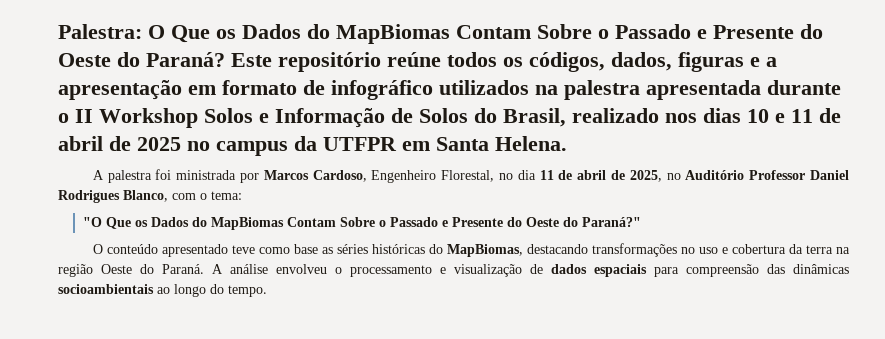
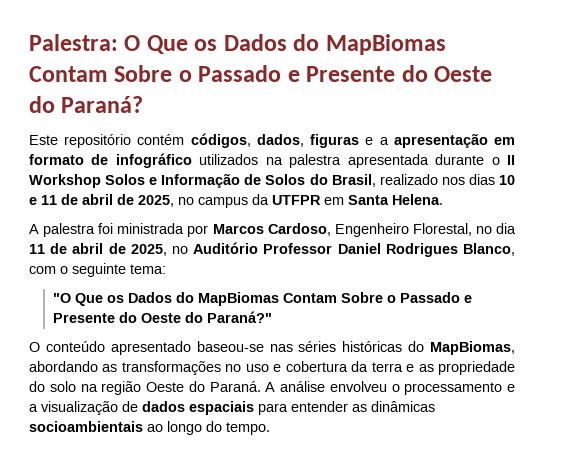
(225, 59) none -> (144, 104) //
[387,52,523,67] reúne todos os -> [137,134,185,145] contém
[137,137,181,151] 2025 -> [138,195,174,207] 2025,
(207, 196) none -> [72,263,126,277] seguinte
[231,244,333,254] teve como base as -> [196,341,293,352] baseou-se nas
[526,244,588,254] destacando -> [29,361,118,372] abordando as
(833, 249) none -> [406,361,515,375] [29,381,76,392] e as propriedade do solo
(446, 270) none -> [29,404,38,412] a
[686,264,785,277] compreensão das -> [291,401,367,412] entender as

